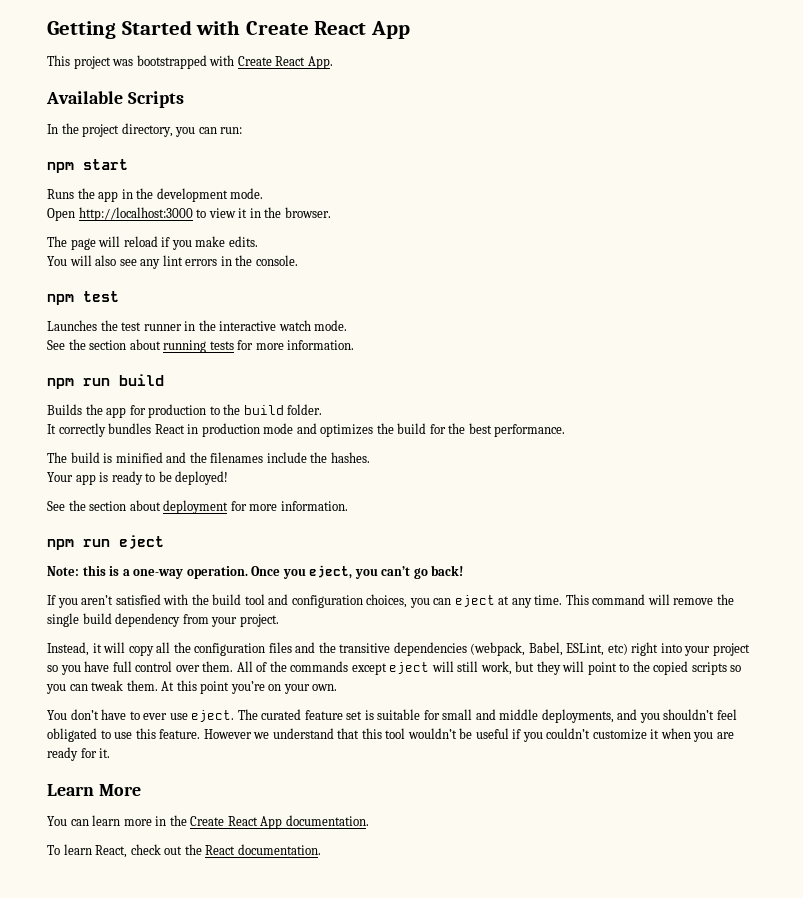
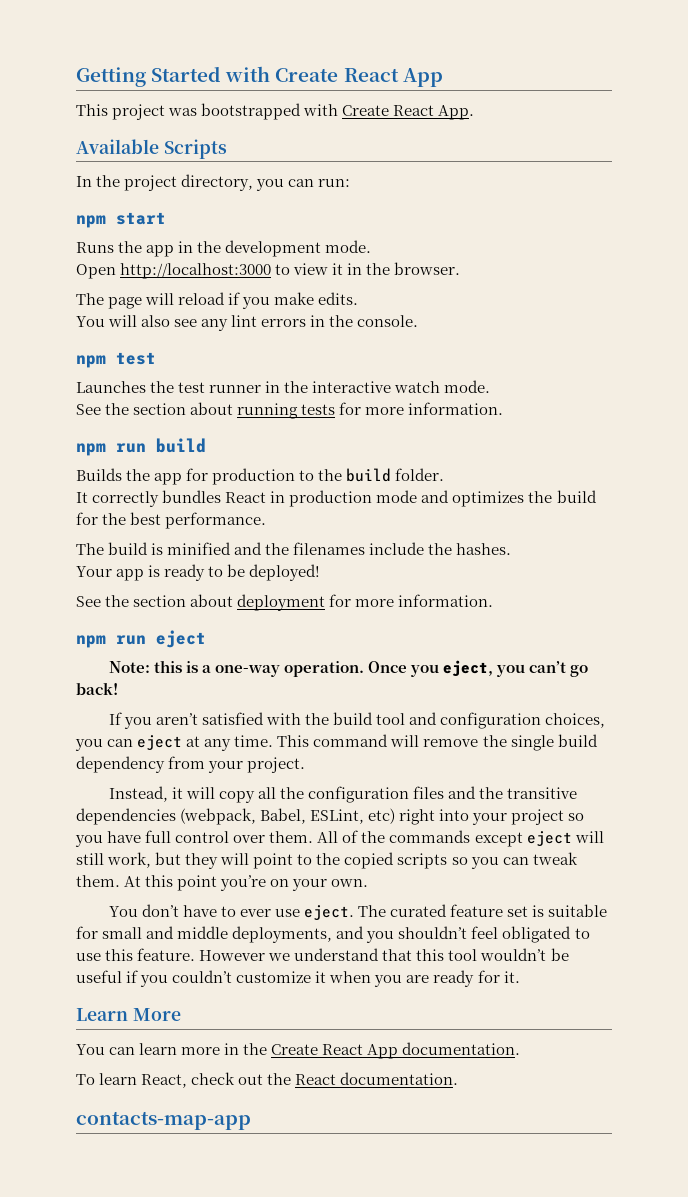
(321, 849) none -> [76,1111,251,1130] // contacts-map-app

